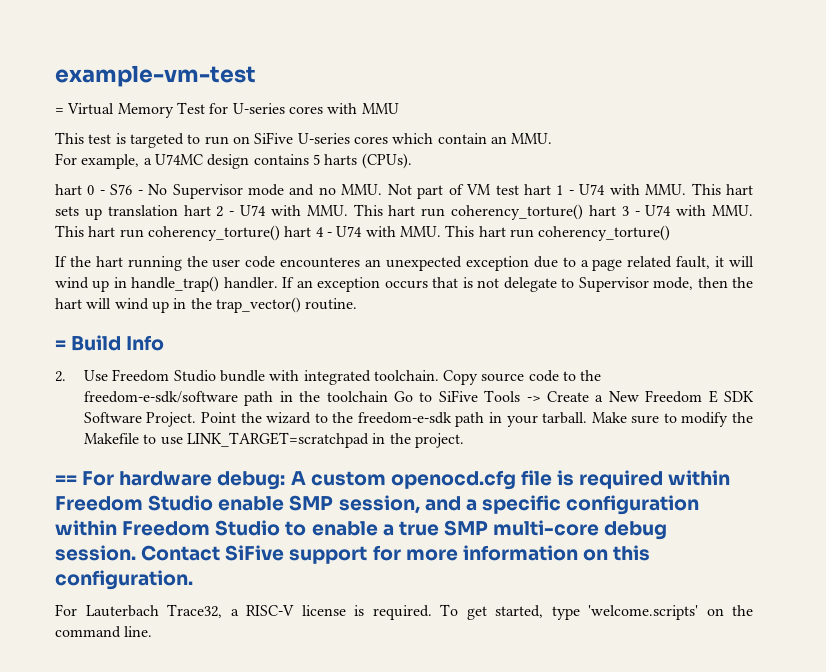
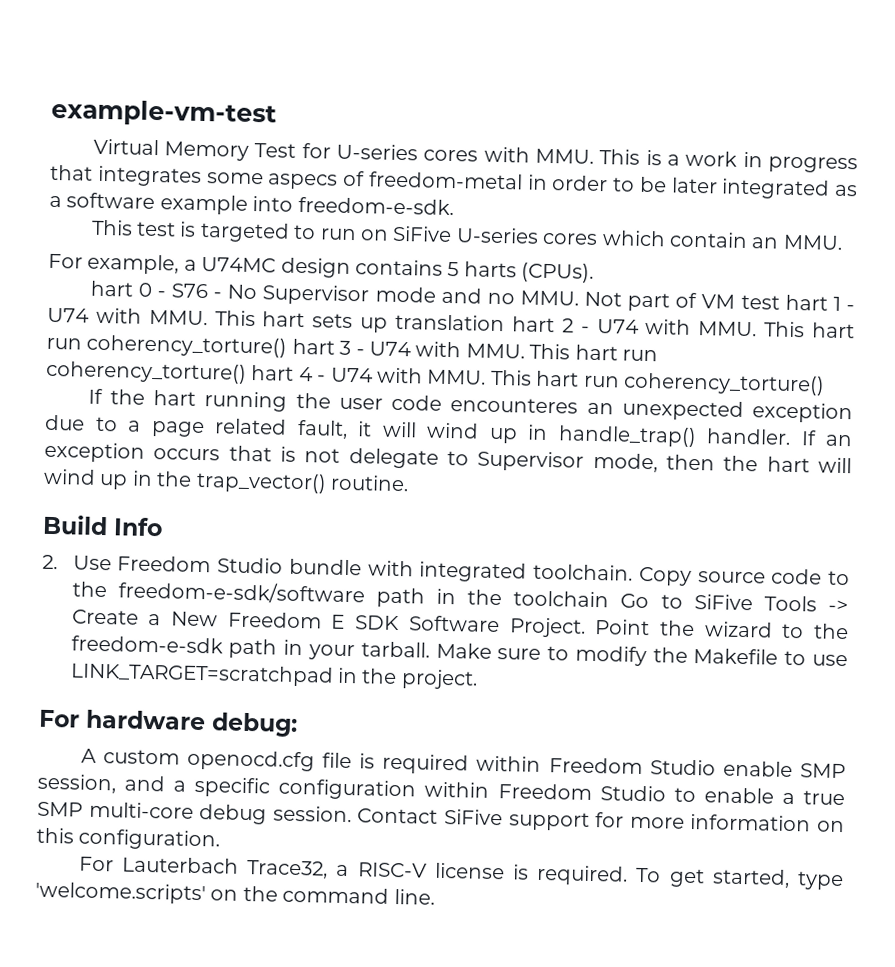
[55,108,64,114] = -> (277, 113) none
[361,103,399,114] MMU -> [534,148,859,174] [50,164,858,200] [49,192,454,216] MMU. This is a work in progress that integrates some aspecs of freedom-metal in order to be later integrated as a software example into freedom-e-sdk.
[55,340,66,350] = -> (409, 483) none
[55,475,77,485] == -> (478, 679) none
(286, 480) none -> (298, 725) //

